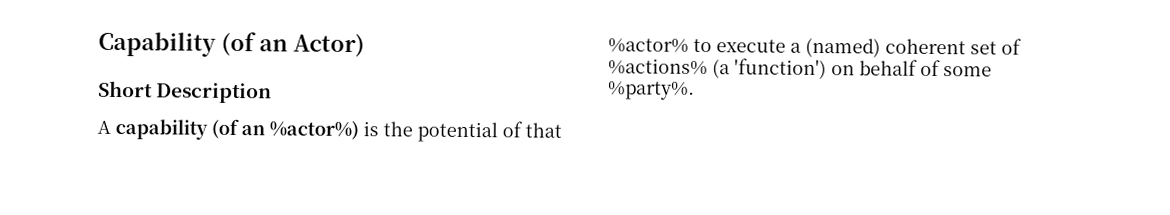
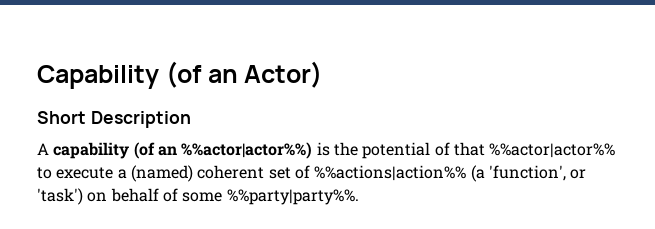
[269,120,359,141] %actor%) -> [181,142,313,159] %%actor|actor%%)
[608,38,689,53] %actor% -> [489,143,616,158] %%actor|actor%%
[608,58,827,80] %actions% (a 'function') -> [314,165,587,182] [37,188,83,205] %%actions|action%% (a 'function', or 'task')
[608,81,695,100] %party%. -> [226,189,359,205] %%party|party%%.

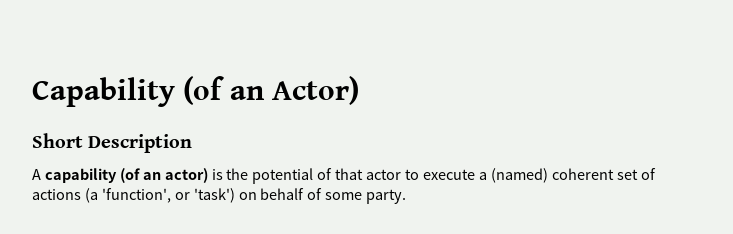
[181,142,313,159] %%actor|actor%%) -> [164,168,208,183] actor)
[489,143,616,158] %%actor|actor%% -> [366,169,402,180] actor
[314,165,467,181] %%actions|action%% -> [32,189,81,200] actions
[226,189,359,205] %%party|party%%. -> [366,189,407,204] party.

